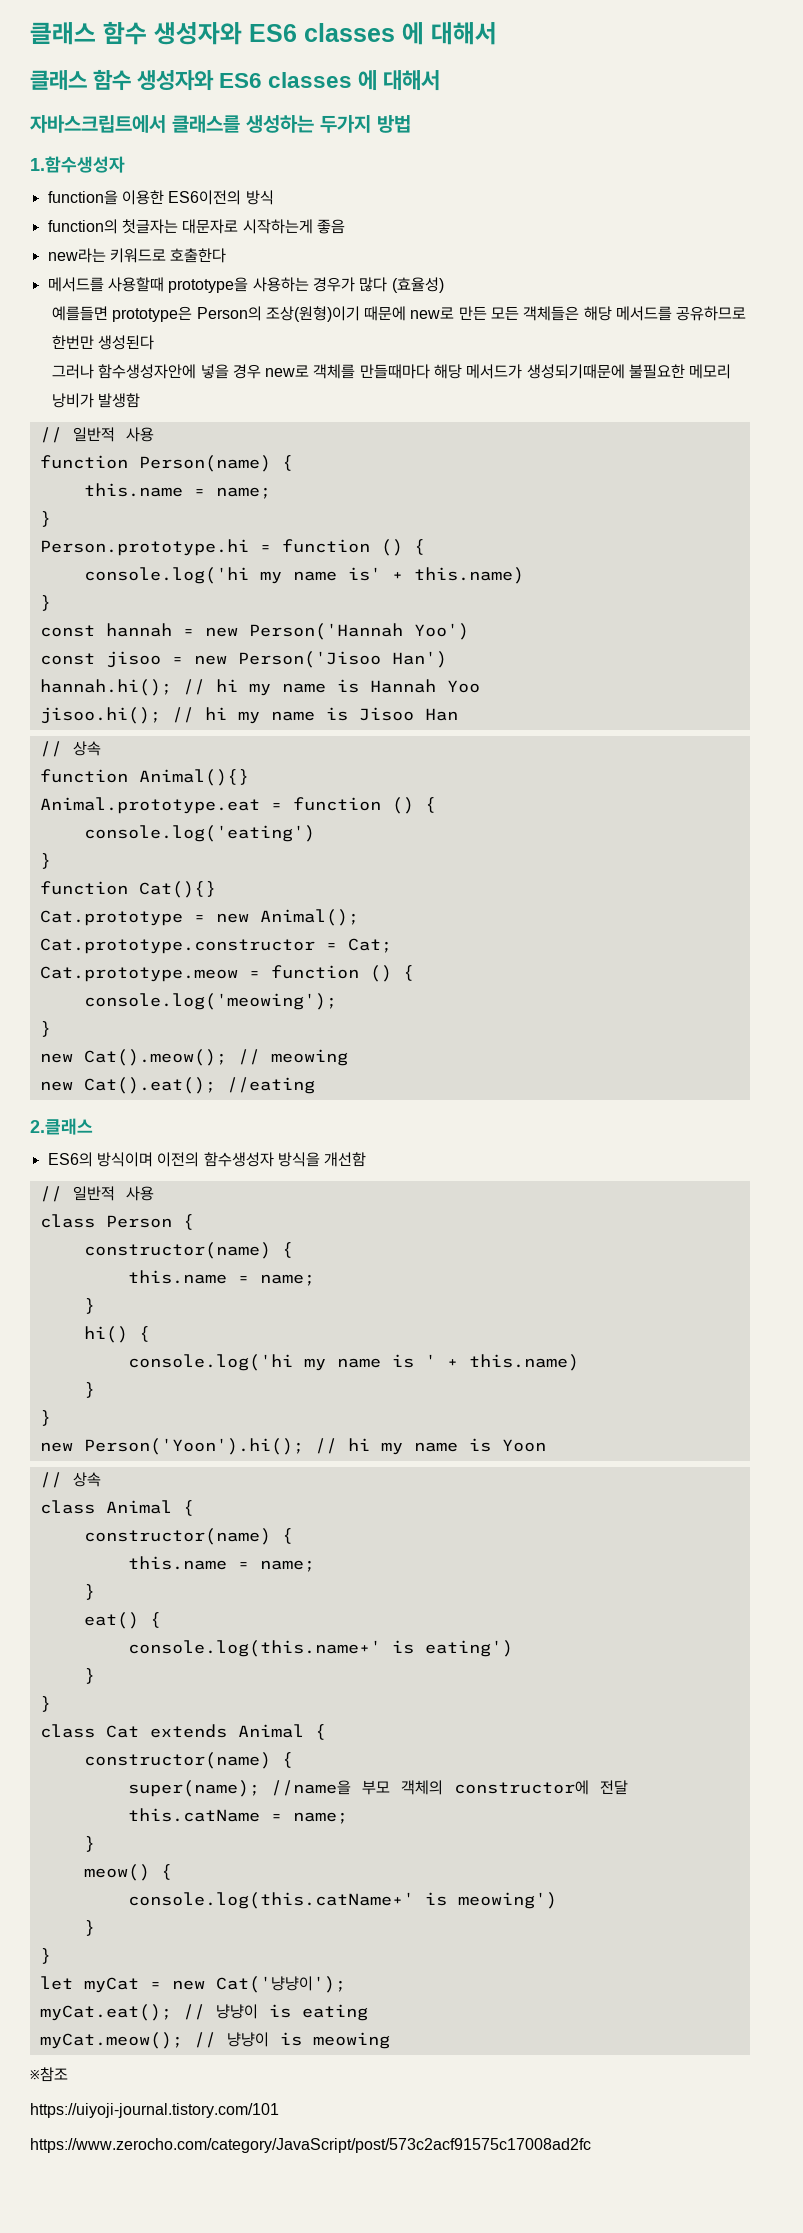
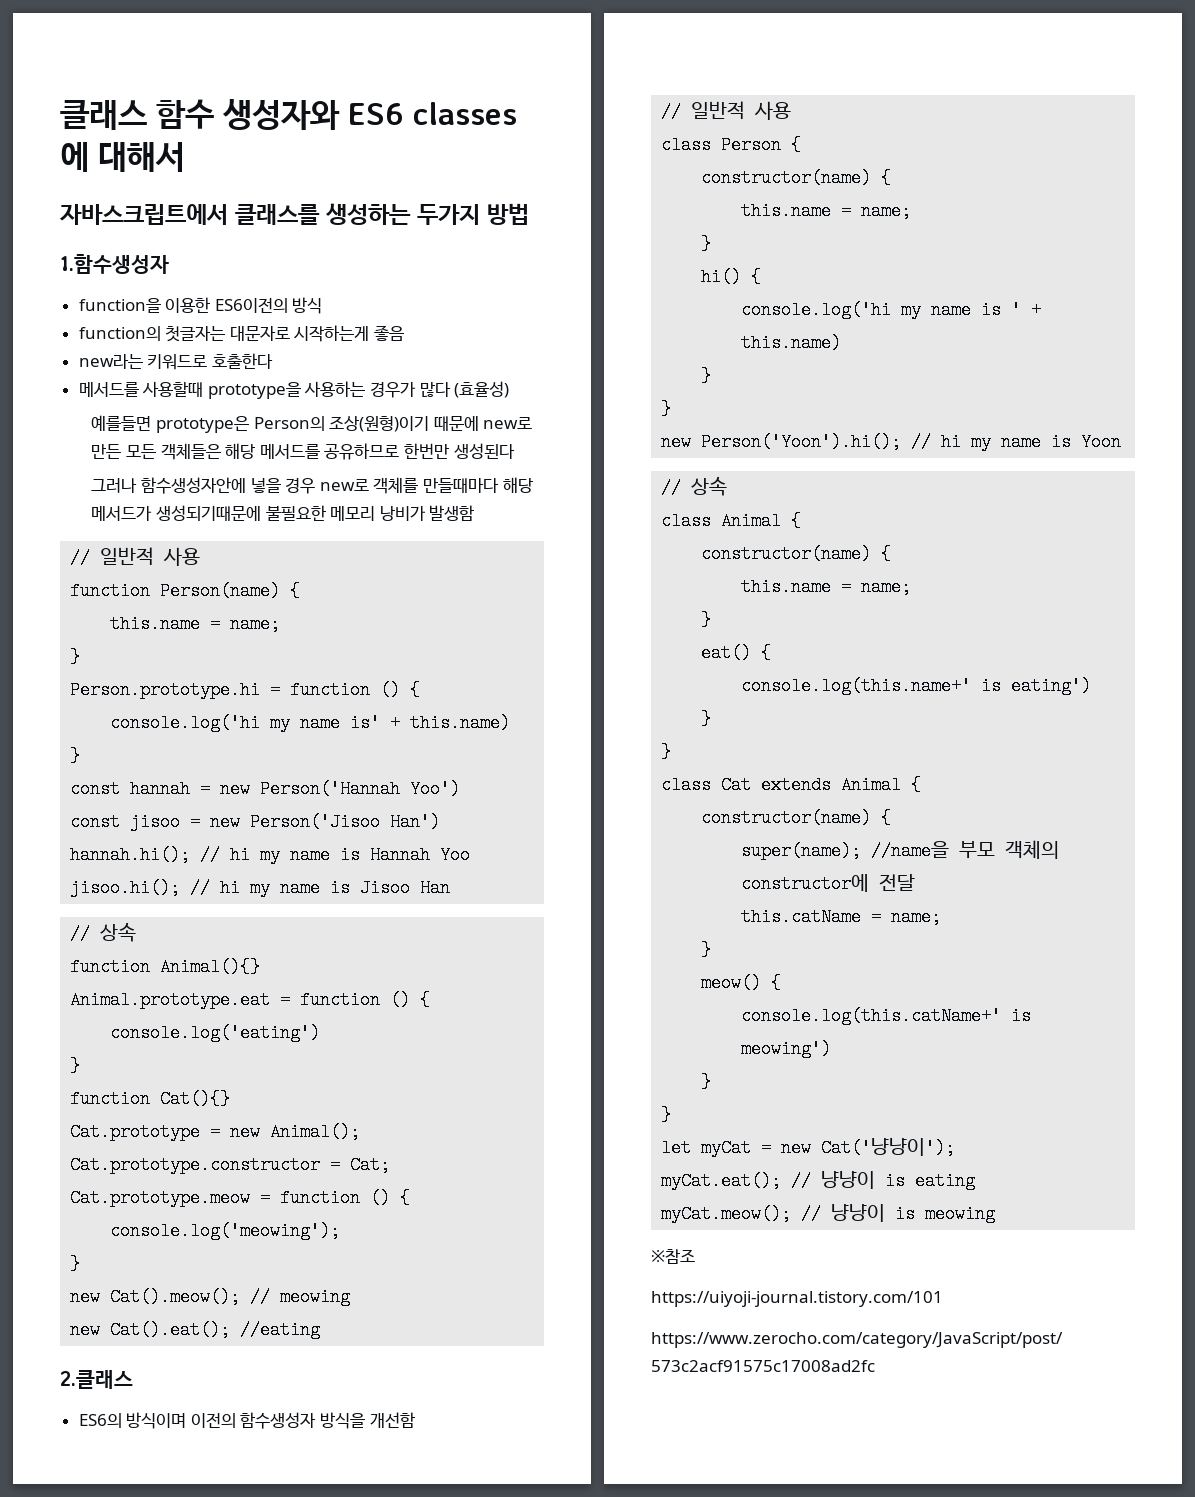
[30,21,497,45] [30,69,441,91] 클래스 함수 생성자와 ES6 classes 에 대해서 // 클래스 함수 생성자와 ES6 classes 에 대해서 -> [60,99,517,130] [60,142,185,172] 클래스 함수 생성자와 ES6 classes 에 대해서

